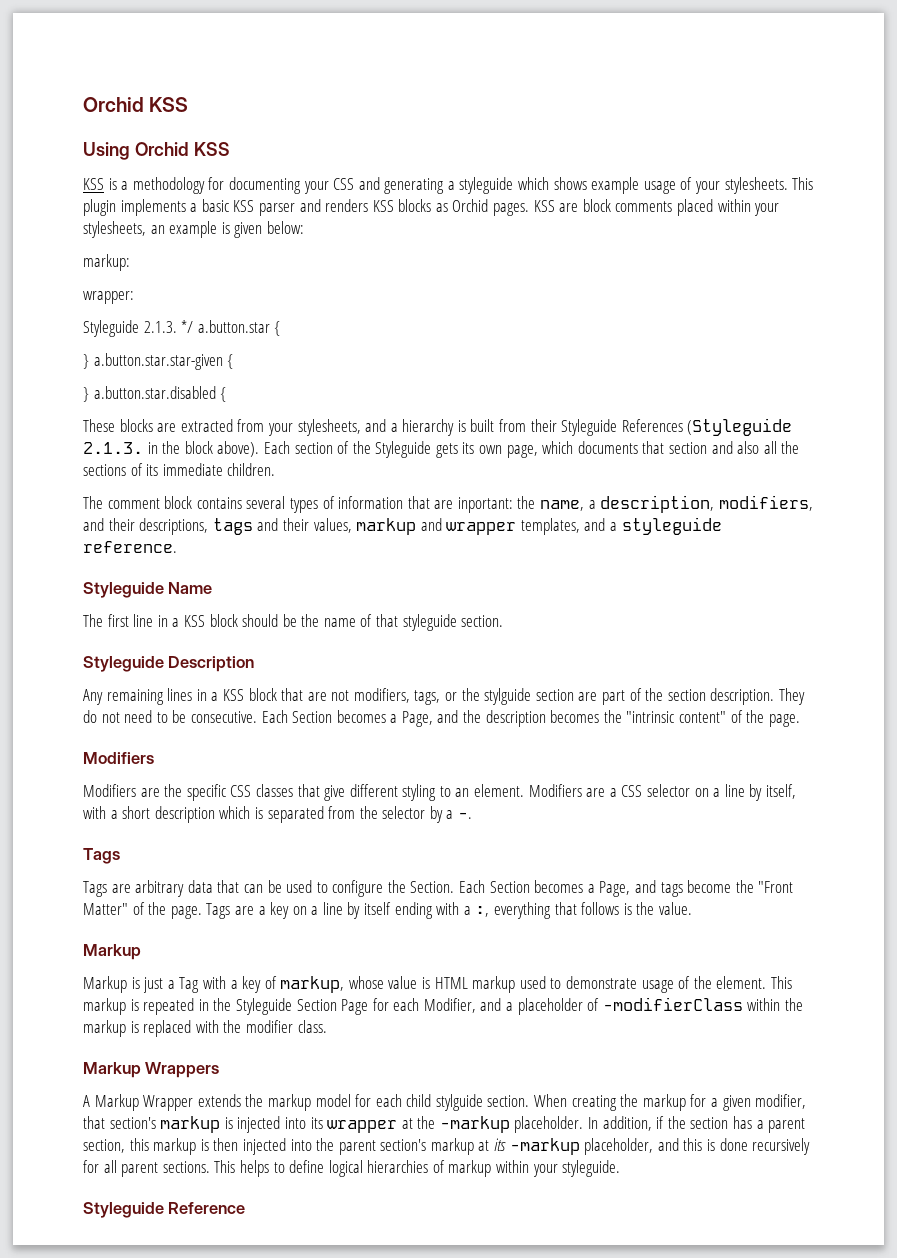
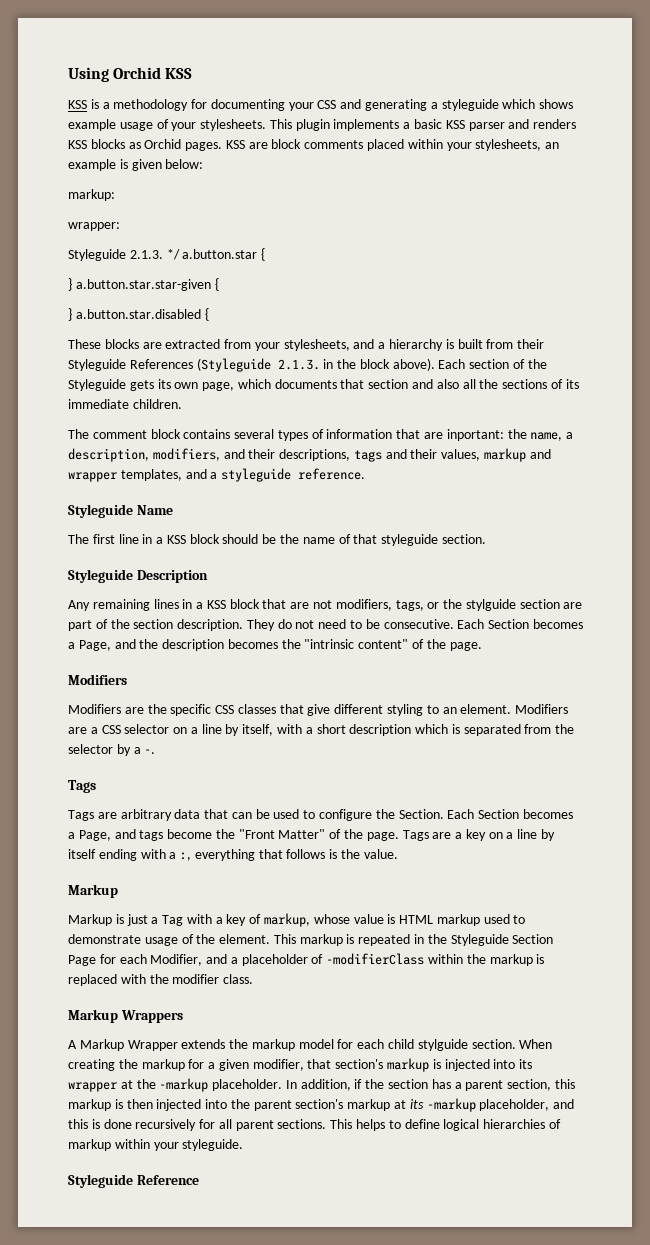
[83,97,189,112] Orchid KSS // -> (68, 74) none

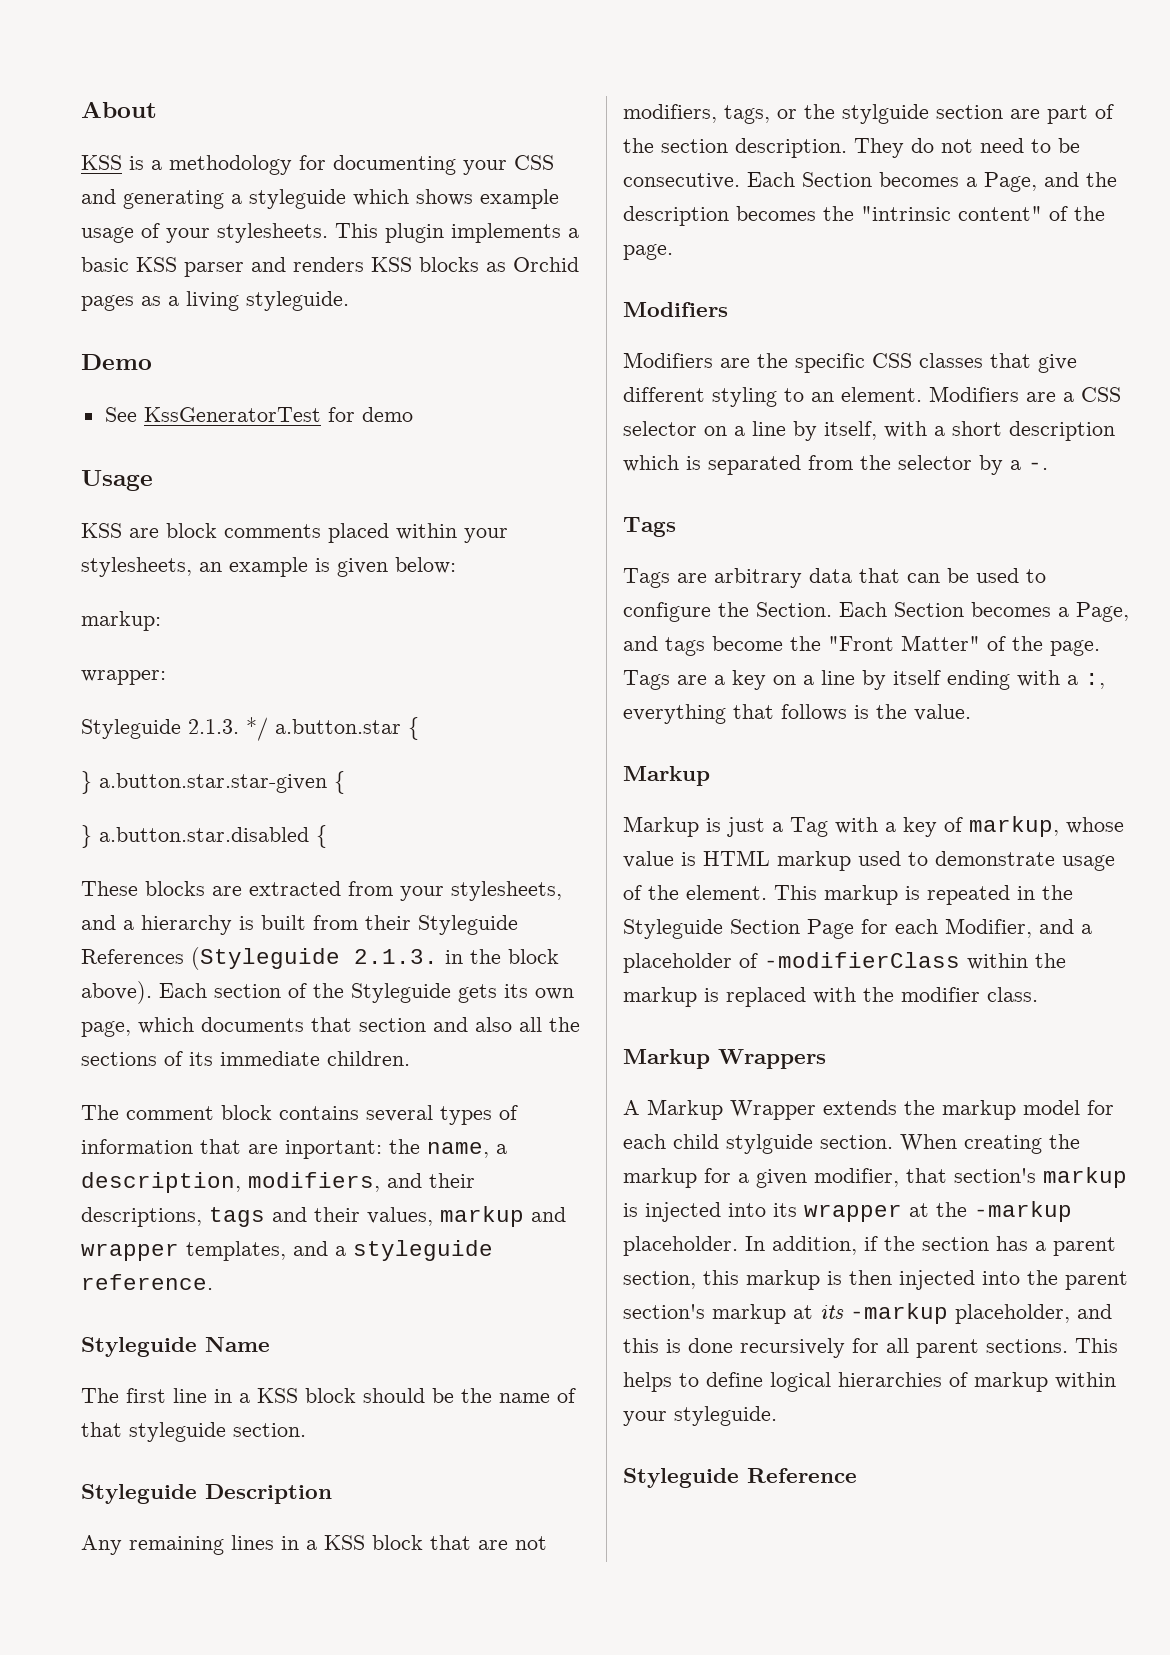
[68,67,193,82] Using Orchid KSS -> [81,101,157,118] About
[185,142,223,151] pages. -> [81,291,349,311] [81,354,152,370] [104,407,413,422] [81,470,153,491] pages as a living styleguide. // Demo // See KssGeneratorTest for demo // Usage //

